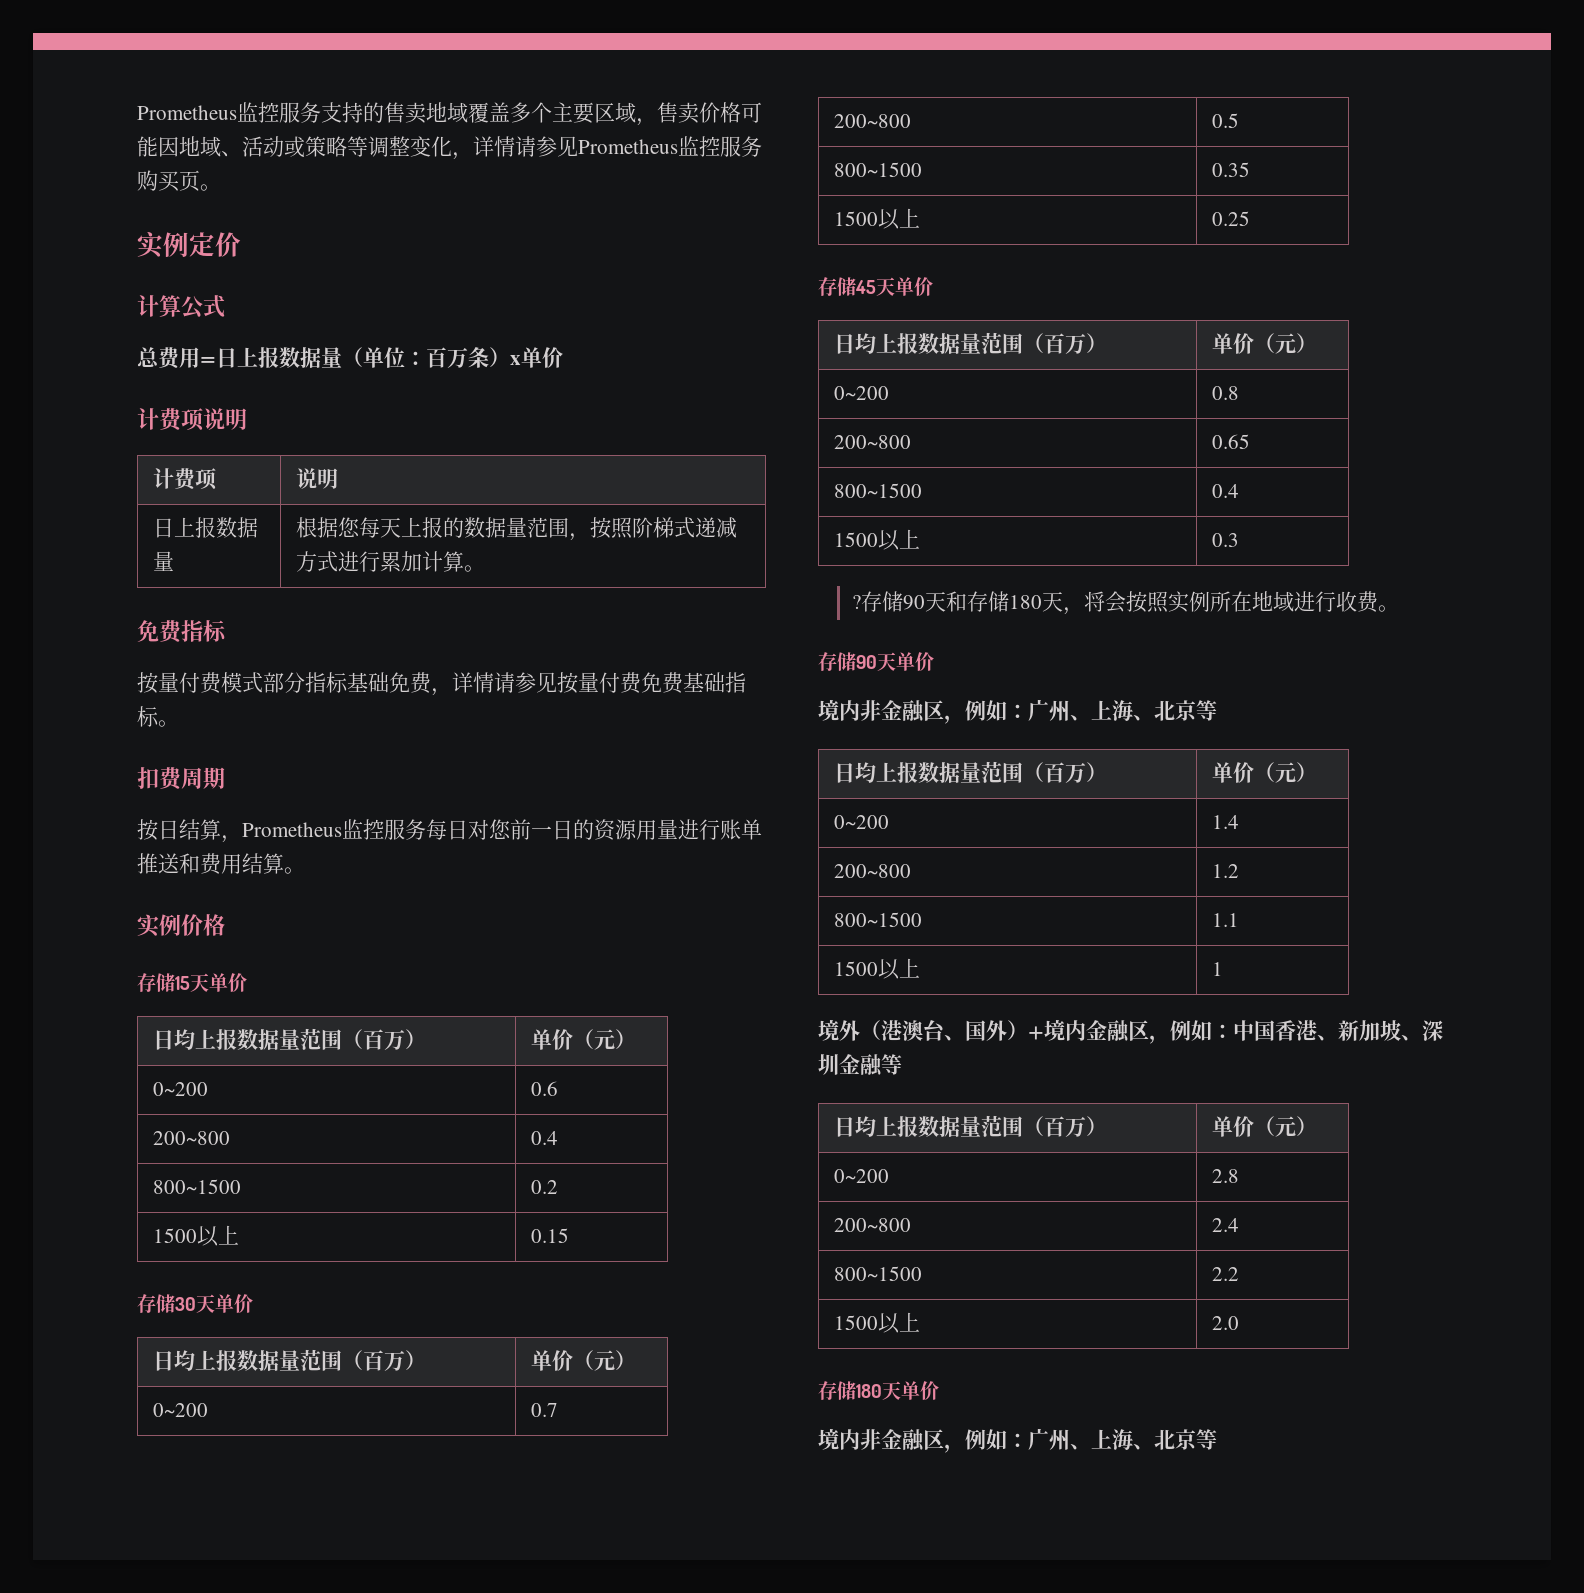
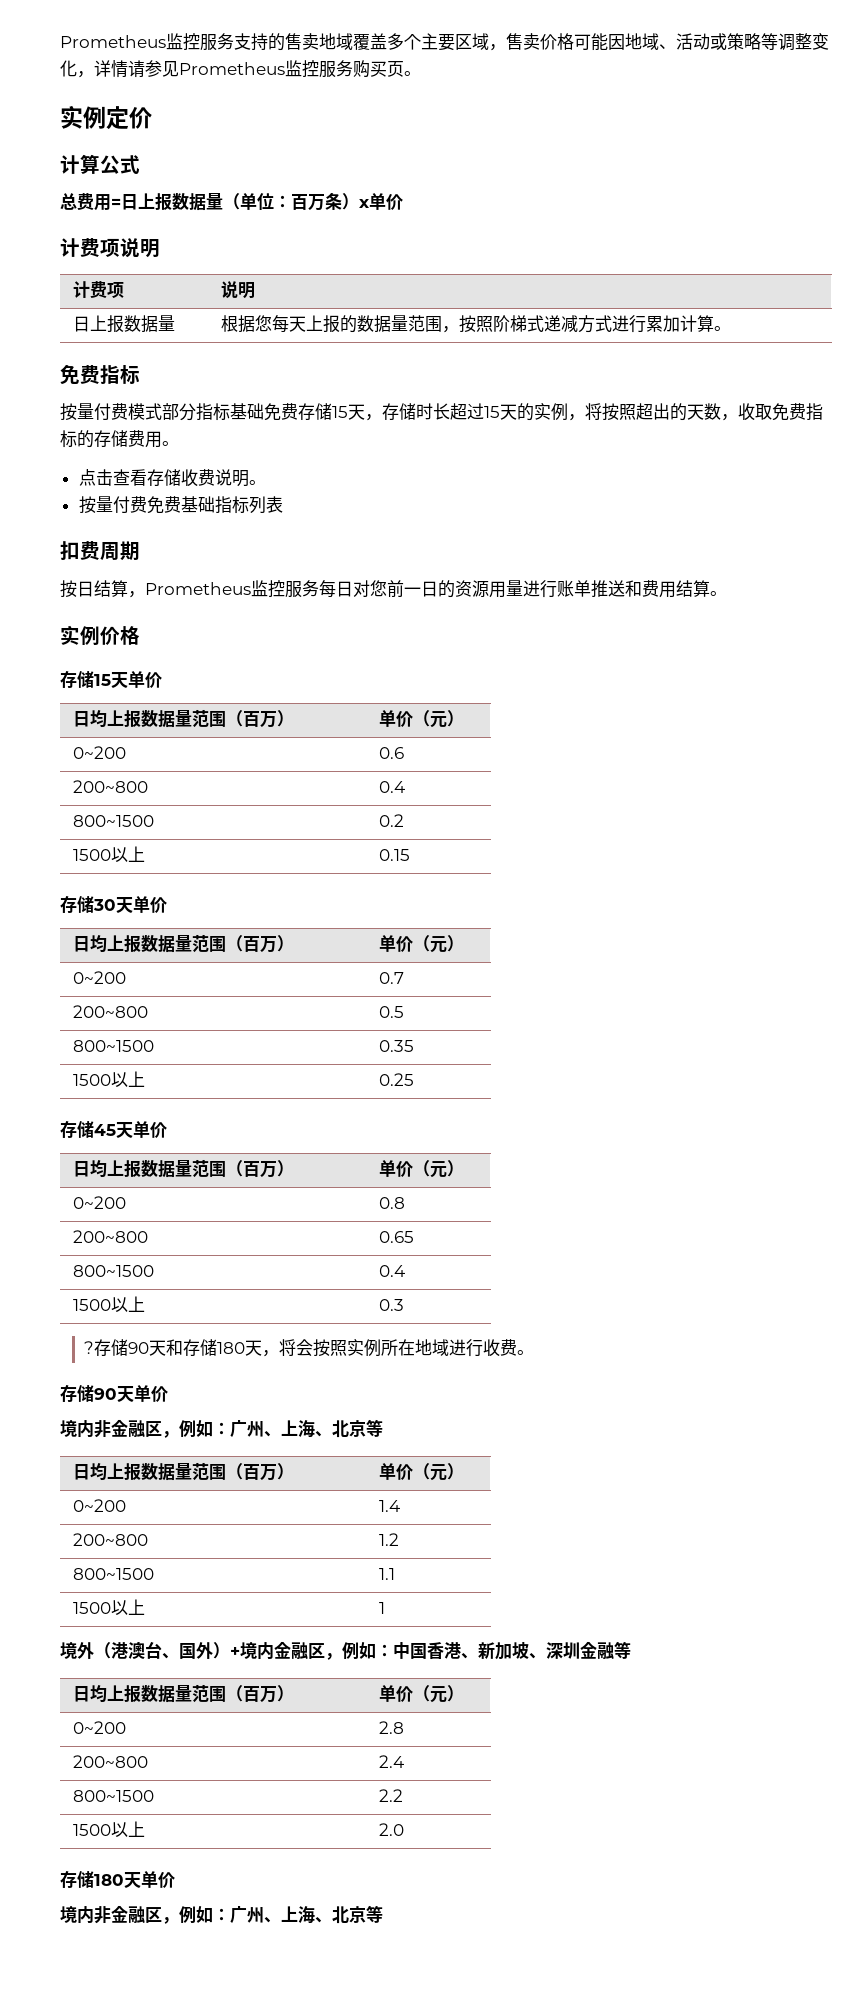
[431,672,557,696] ，详情请参见 -> [298,403,823,421] [60,430,179,448] [78,469,266,487] 存储15天，存储时长超过15天的实例，将按照超出的天数，收取免费指标的存储费用。 // 点击查看存储收费说明。 //
[158,720,179,727] 。 -> [248,496,283,514] 列表

